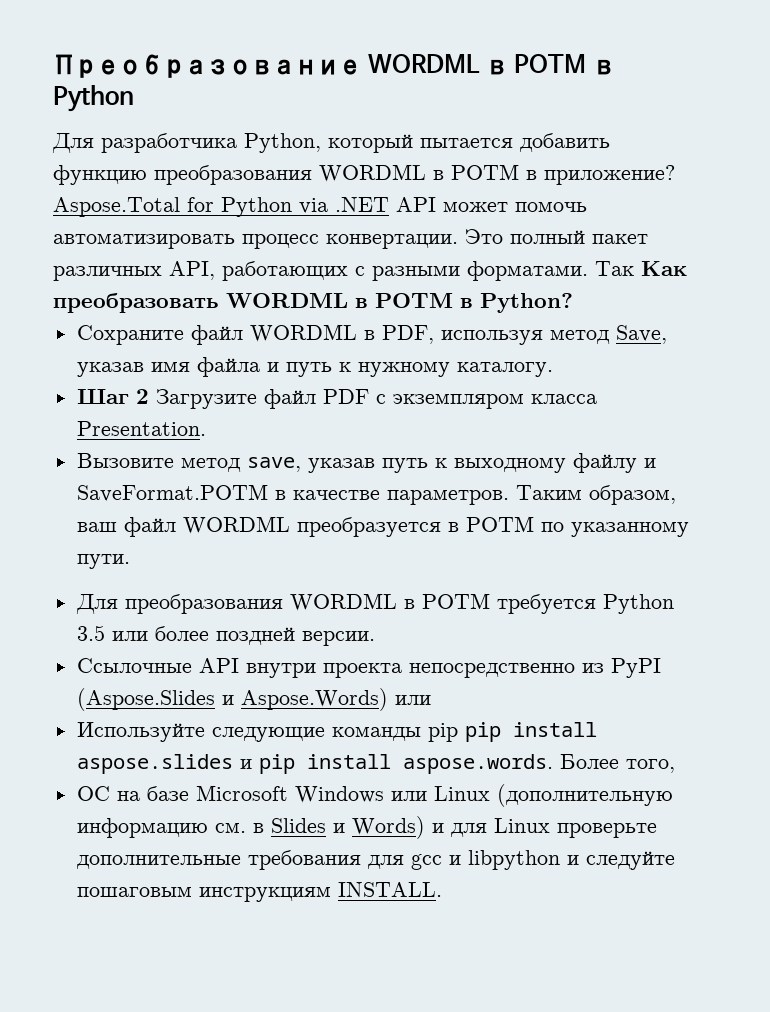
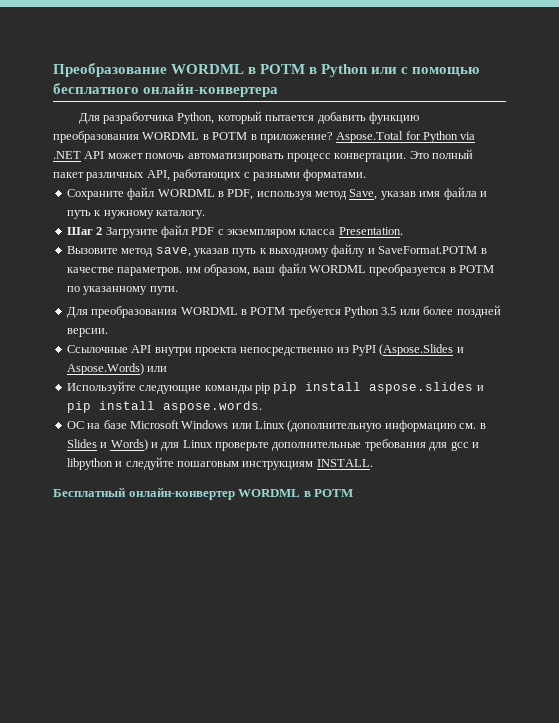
(134, 98) none -> [371,67,480,77] [53,83,279,97] или с помощью бесплатного онлайн-конвертера
[595,261,687,276] [53,293,573,313] Так Как преобразовать WORDML в POTM в Python? -> (367, 175) none
[515,485,582,500] Таким -> [185,267,201,273] им
[559,754,675,773] Более того, -> (262, 407) none
(442, 889) none -> [53,487,354,500] // Бесплатный онлайн-конвертер WORDML в POTM

